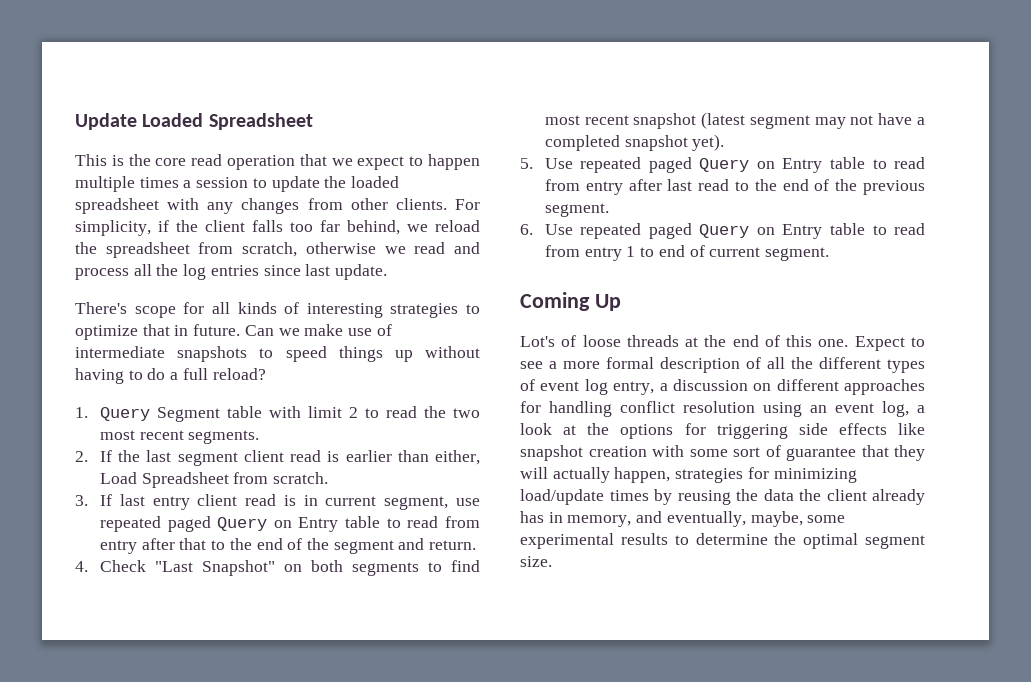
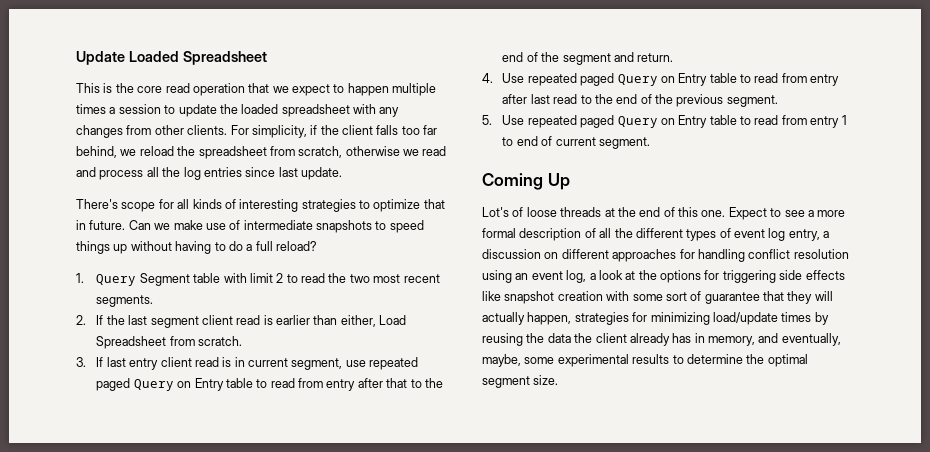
[99,560,481,576] [544,112,925,129] [544,134,725,151] [520,158,533,169] Check "Last Snapshot" on both segments to find most recent snapshot (latest segment may not have a completed snapshot yet). // 5. -> (493, 78) none
[520,224,533,235] 6. -> [482,115,492,125] 5.

